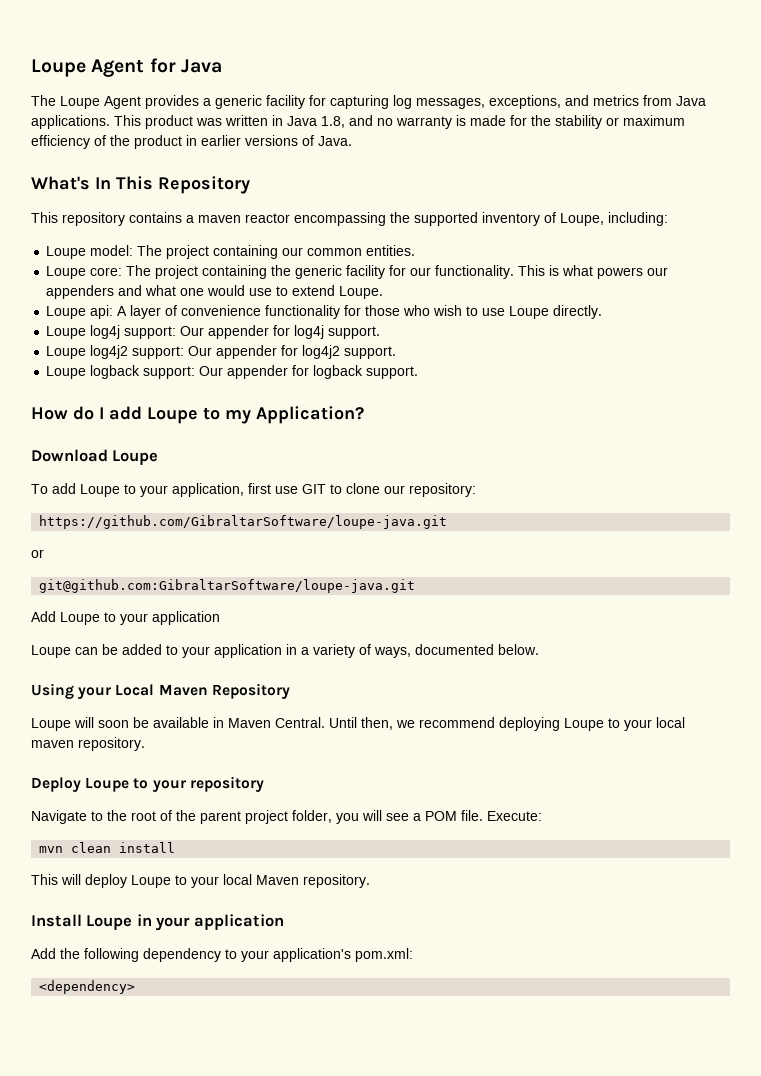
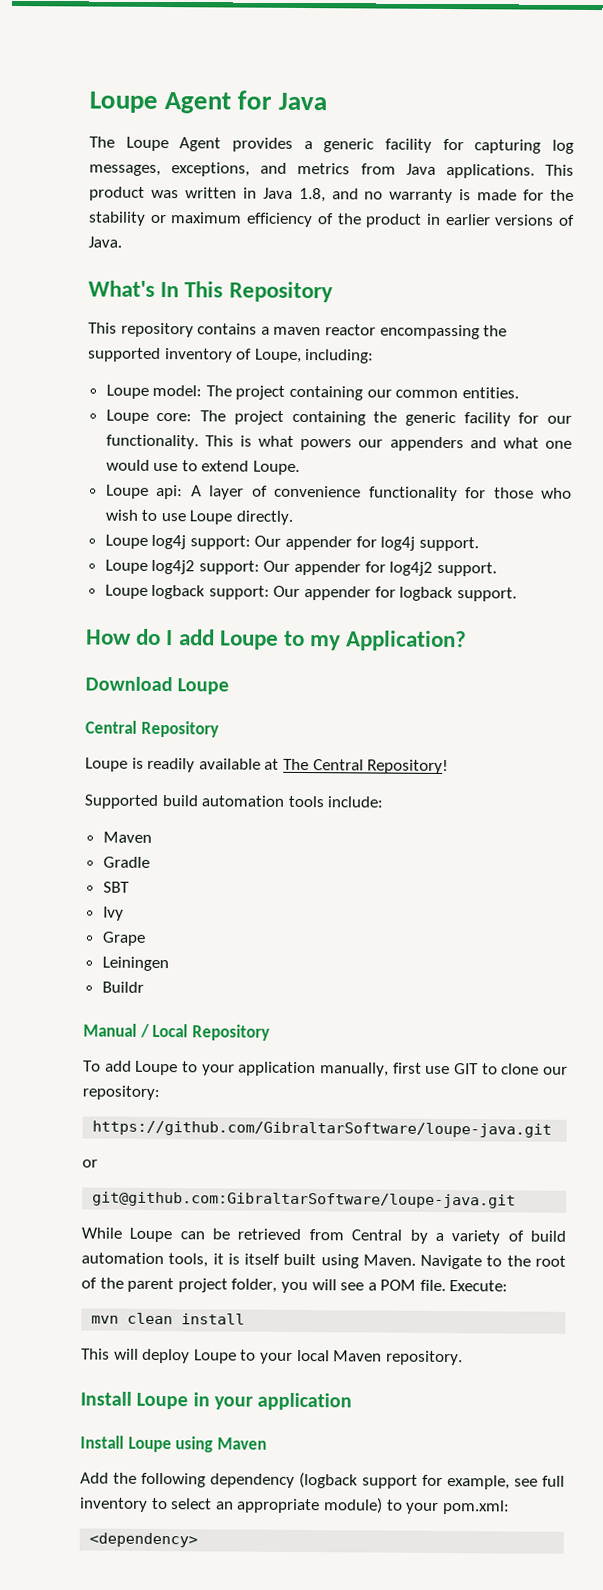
(159, 457) none -> [85,720,219,738] [85,757,450,775] [84,794,384,809] [102,831,152,843] [102,856,150,868] [102,881,130,893] [102,906,124,921] [101,931,146,946] [101,956,169,972] [101,981,144,993] [83,1023,270,1041] // Central Repository // Loupe is readily available at The Central Repository! // Supported build automation tools include: // Maven // Gradle // SBT // Ivy // Grape // Leiningen // Buildr // Manual / Local Repository
[172,483,244,497] application, -> [238,1061,389,1077] application manually,
[31,611,220,625] [31,644,539,658] [31,683,290,699] [31,717,685,731] [31,737,145,751] [31,776,264,792] Add Loupe to your application // Loupe can be added to your application in a variety of ways, documented below. // Using your Local Maven Repository // Loupe will soon be available in Maven Central. Until then, we recommend deploying Loupe to your local maven repository. // Deploy Loupe to your repository // -> [81,1227,567,1245] [81,1252,416,1269] While Loupe can be retrieved from Central by a variety of build automation tools, it is itself built using Maven.
(284, 922) none -> [80,1435,267,1453] // Install Loupe using Maven
[225,948,351,962] to your application's -> [299,1472,565,1490] [79,1497,440,1514] (logback support for example, see full inventory to select an appropriate module) to your

